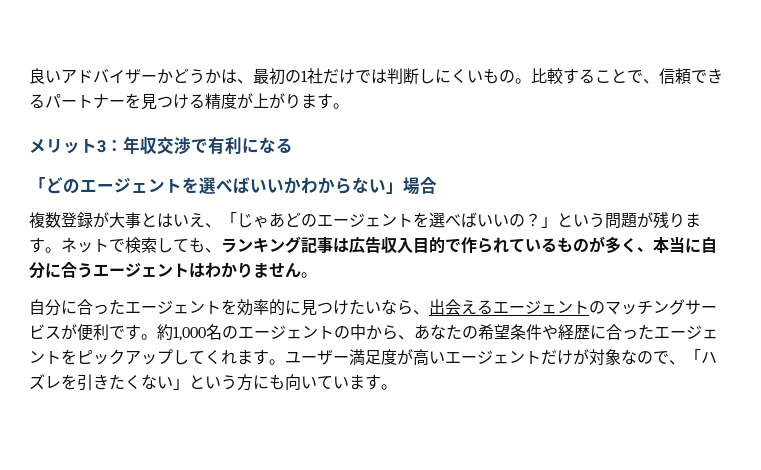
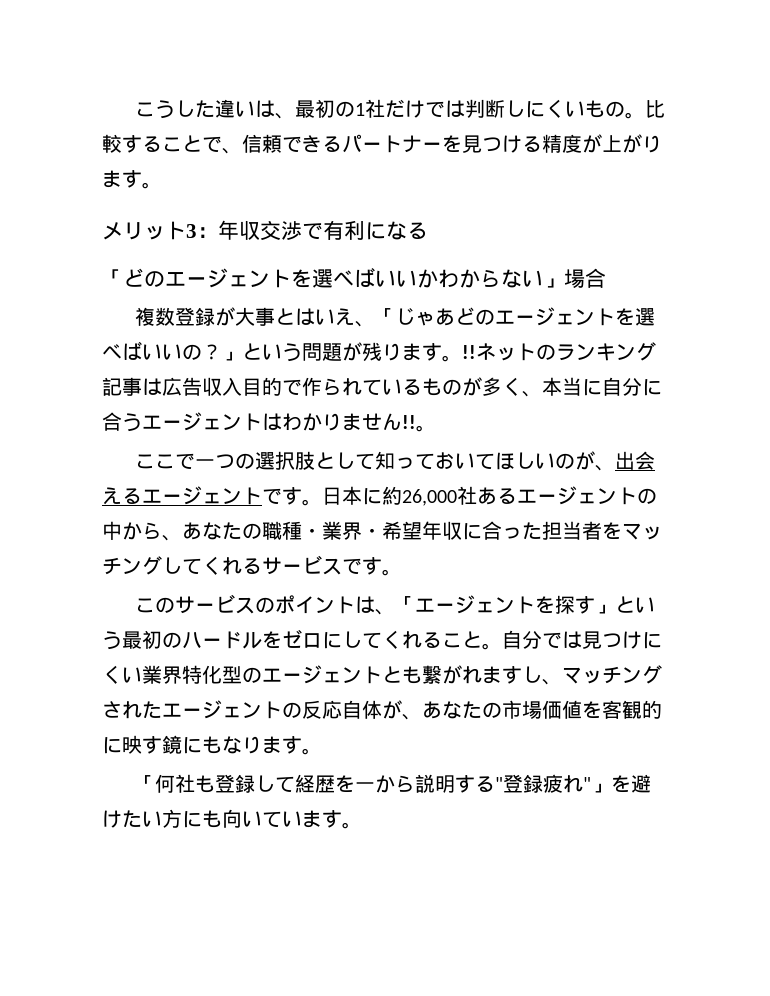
[29,68,221,84] 良いアドバイザーかどうか -> [135,99,256,119] こうした違い
[61,237,221,253] ネットで検索しても、 -> [462,343,556,361] !!ネットの
[301,272,317,278] [29,299,413,316] 。 // 自分に合ったエージェントを効率的に見つけたいなら -> [402,415,436,432] [135,451,596,470] !!。 // ここで一つの選択肢として知っておいてほしいのが
[589,299,717,315] [29,324,238,341] のマッチングサービスが便利です。約1,000名の -> [262,486,517,506] です。日本に約26,000社ある
[478,324,718,340] [29,349,717,366] [29,374,237,391] 希望条件や経歴に合ったエージェントをピックアップしてくれます。ユーザー満足度が高いエージェントだけが対象なので、「ハズレを引きたくない」という -> [262,521,662,540] [102,555,402,576] [135,594,656,615] [102,629,662,650] [102,665,662,685] [102,700,662,720] [102,735,322,755] [135,774,652,793] [102,810,162,828] 職種・業界・希望年収に合った担当者をマッチングしてくれるサービスです。 // このサービスのポイントは、「エージェントを探す」という最初のハードルをゼロにしてくれること。自分では見つけにくい業界特化型のエージェントとも繋がれますし、マッチングされたエージェントの反応自体が、あなたの市場価値を客観的に映す鏡にもなります。 // 「何社も登録して経歴を一から説明する"登録疲れ"」を避けたい

